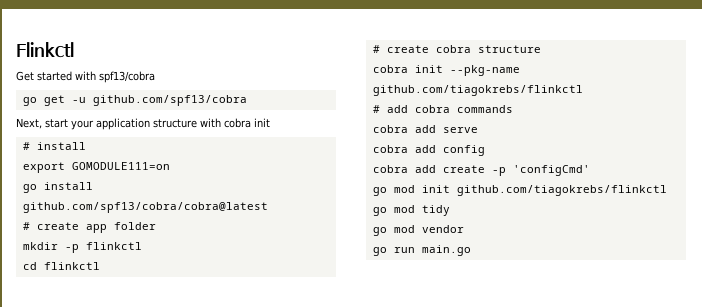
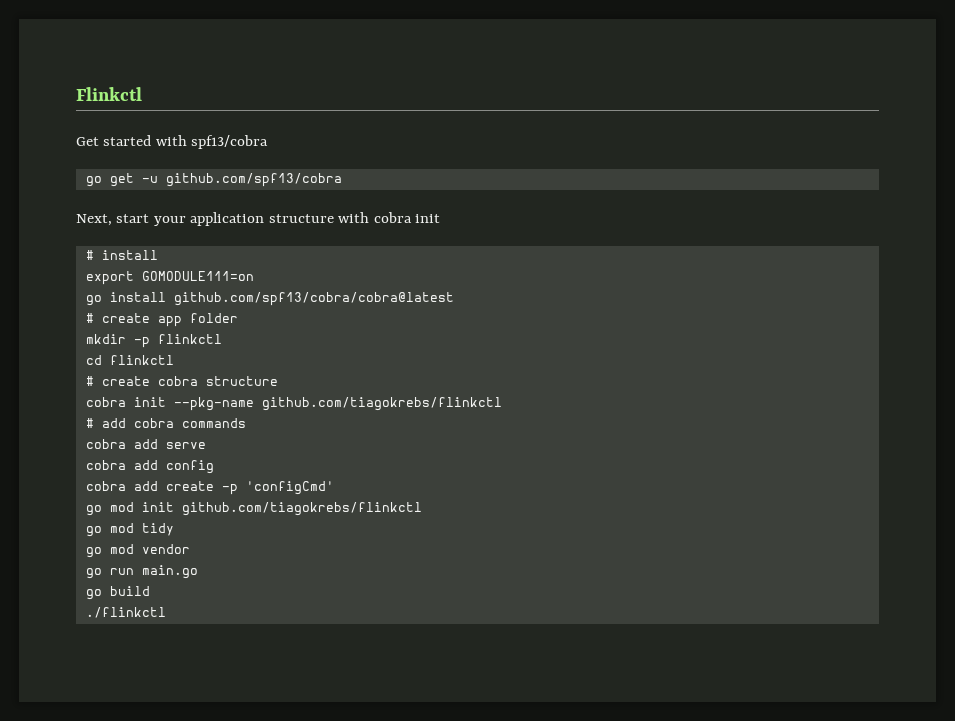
(471, 250) none -> [85,586,150,600] [85,607,166,618] // go build // ./flinkctl

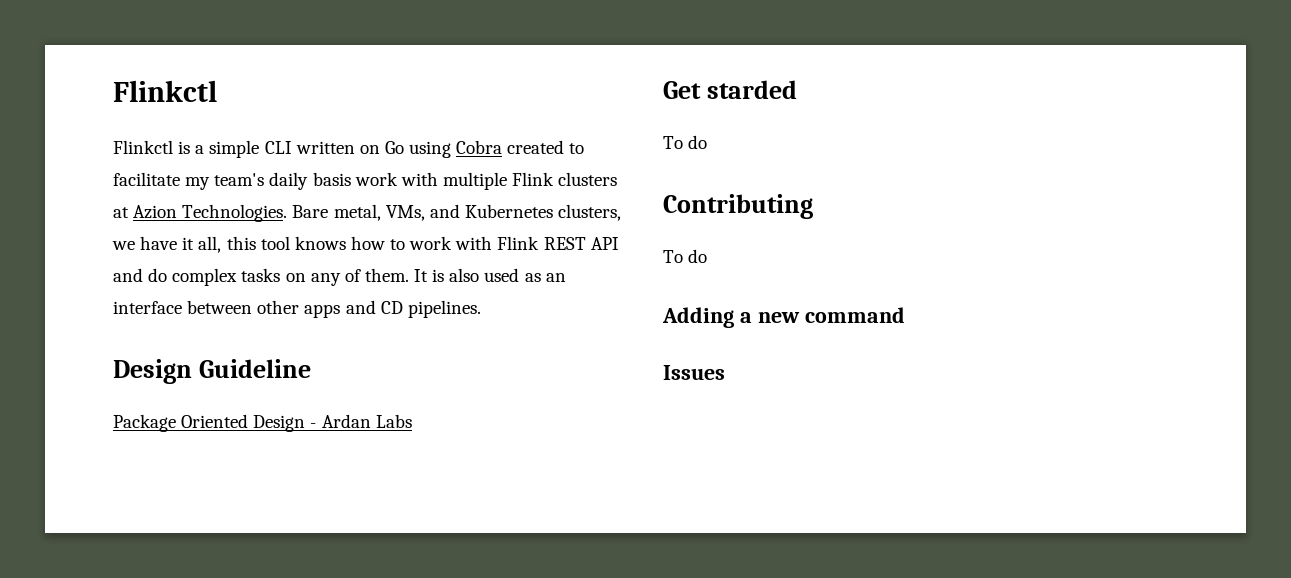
[76,135,269,149] [85,173,342,187] [76,212,441,226] [85,250,158,260] [85,271,254,285] [85,292,454,306] [85,313,238,327] [85,334,222,348] [85,355,174,365] [85,376,278,386] [85,397,502,411] [85,418,246,428] [85,439,206,449] [85,460,214,474] [85,481,334,495] [85,502,422,516] [85,523,174,537] [85,544,190,558] [85,565,198,579] [85,586,150,600] [85,607,166,618] Get started with spf13/cobra // go get -u github.com/spf13/cobra // Next, start your application structure with cobra init // # install // export GOMODULE111=on // go install github.com/spf13/cobra/cobra@latest // # create app folder // mkdir -p flinkctl // cd flinkctl // # create cobra structure // cobra init --pkg-name github.com/tiagokrebs/flinkctl // # add cobra commands // cobra add serve // cobra add config // cobra add create -p 'configCmd' // go mod init github.com/tiagokrebs/flinkctl // go mod tidy // go mod vendor // go run main.go // go build // ./flinkctl -> [113,140,585,158] [113,172,618,190] [113,204,622,222] [112,236,619,253] [113,268,566,286] [113,300,481,318] [113,359,311,384] [113,414,412,432] [663,80,797,99] [663,135,708,149] [663,194,813,219] [663,249,708,263] [662,307,905,328] [663,365,725,380] Flinkctl is a simple CLI written on Go using Cobra created to facilitate my team's daily basis work with multiple Flink clusters at Azion Technologies. Bare metal, VMs, and Kubernetes clusters, we have it all, this tool knows how to work with Flink REST API and do complex tasks on any of them. It is also used as an interface between other apps and CD pipelines. // Design Guideline // Package Oriented Design - Ardan Labs // Get starded // To do // Contributing // To do // Adding a new command // Issues

